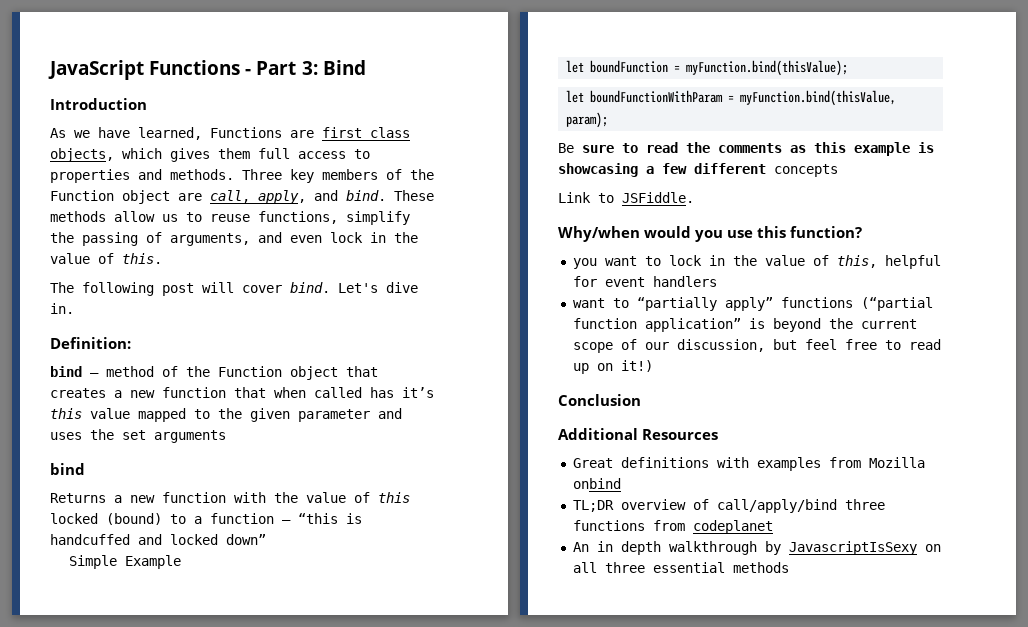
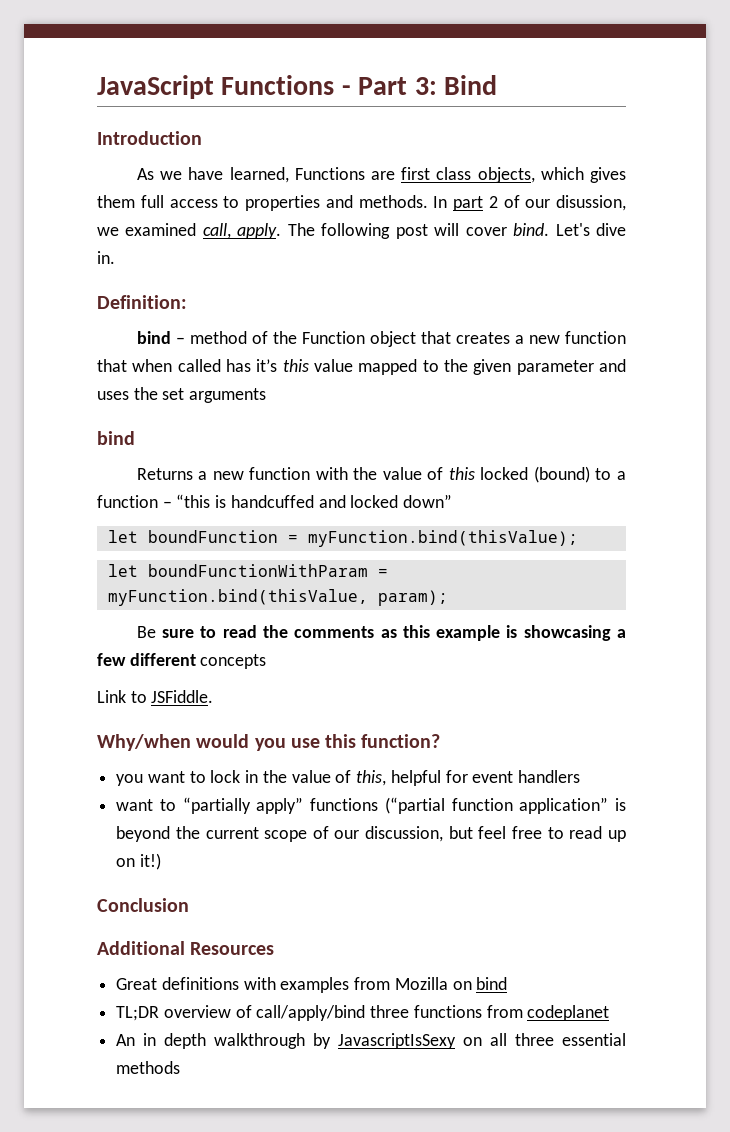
[242,169,434,183] [50,190,434,204] [50,211,410,225] [50,232,418,246] [50,253,162,264] Three key members of the Function object are call, apply, and bind. These methods allow us to reuse functions, simplify the passing of arguments, and even lock in the value of this. // -> [433,195,626,211] [97,223,282,239] In part 2 of our disussion, we examined call, apply.
[68,555,181,569] // Simple Example -> (453, 501) none
[572,478,621,489] onbind -> [452,977,508,990] on bind

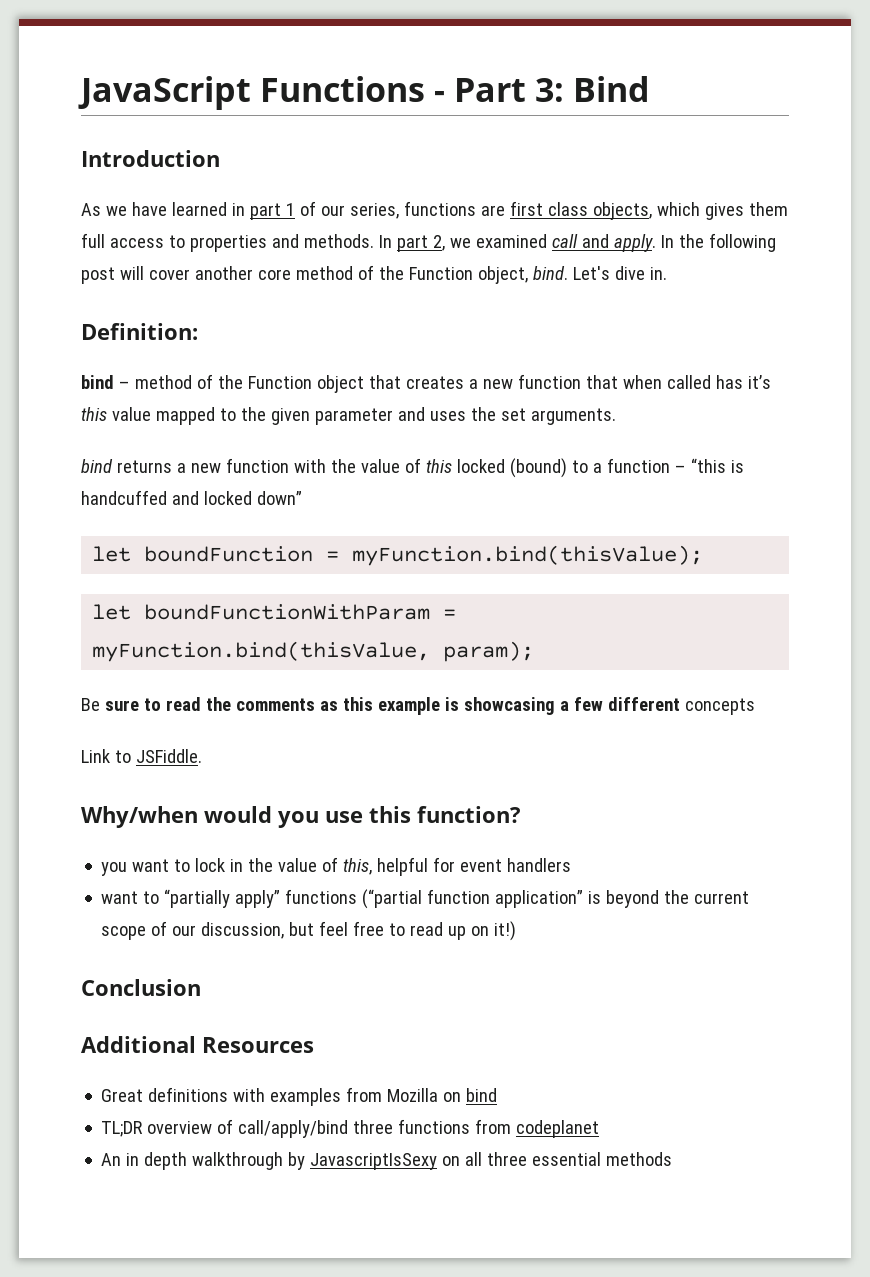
[229,167,365,183] learned, Functions -> [171,201,476,220] learned in part 1 of our series, functions
[488,195,626,211] [97,223,507,239] 2 of our disussion, we examined call, apply. The following post will cover -> [432,233,776,252] [81,265,528,284] 2, we examined call and apply. In the following post will cover another core method of the Function object,
[189,388,267,403] [97,431,135,445] [136,468,193,480] arguments // bind // Returns -> [530,408,616,425] [81,459,172,473] arguments. // bind returns

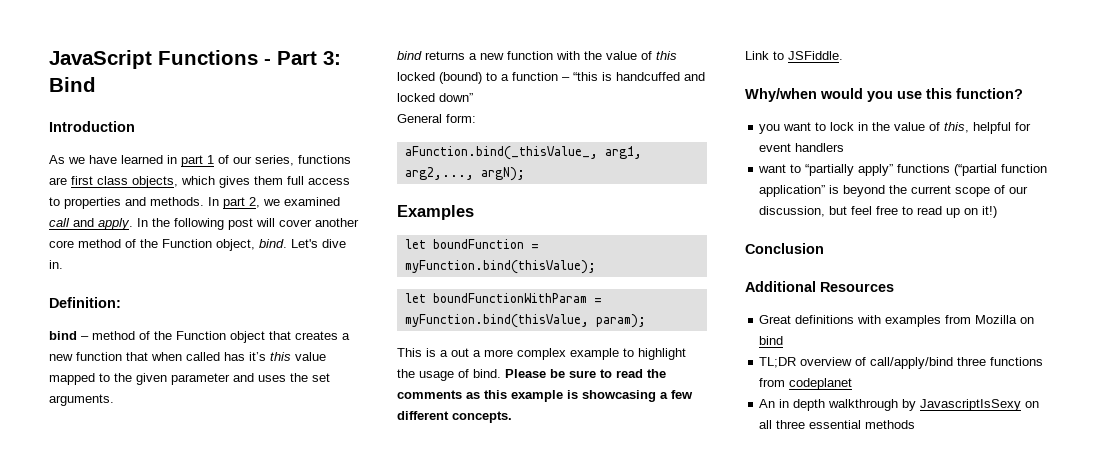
(302, 498) none -> [397,114,476,123] [404,146,642,160] [404,167,525,181] [397,205,474,220] // General form: // aFunction.bind(_thisValue_, arg1, arg2,..., argN); // Examples
[81,698,100,711] Be -> [397,348,686,360] [397,369,565,381] This is a out a more complex example to highlight the usage of bind. Please be
[684,698,755,715] concepts -> [452,411,512,423] concepts.

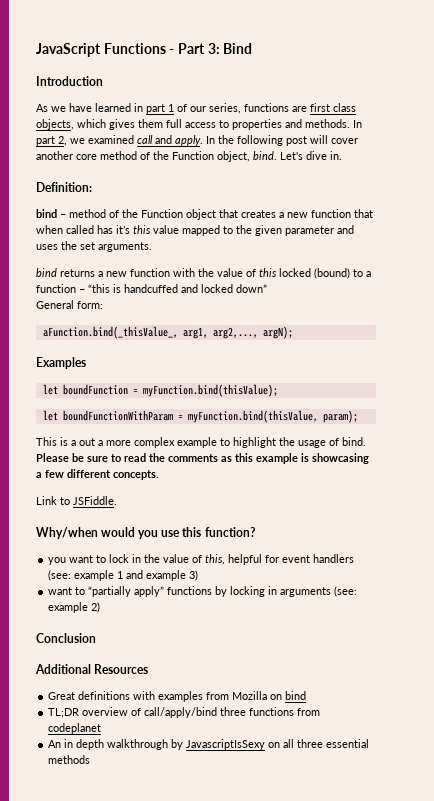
(845, 147) none -> [48,570,199,581] (see: example 1 and example 3)
[954,164,1048,176] [759,185,1029,197] [759,206,998,218] (“partial function application” is beyond the current scope of our discussion, but feel free to read up on it!) -> [215,586,358,597] [48,602,101,613] by locking in arguments (see: example 2)

